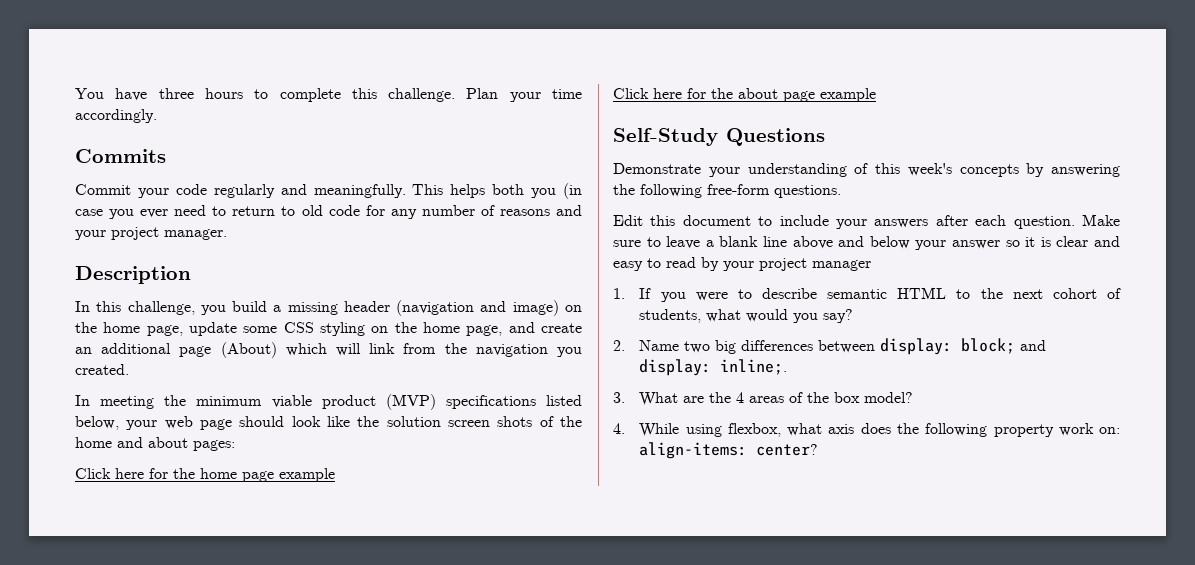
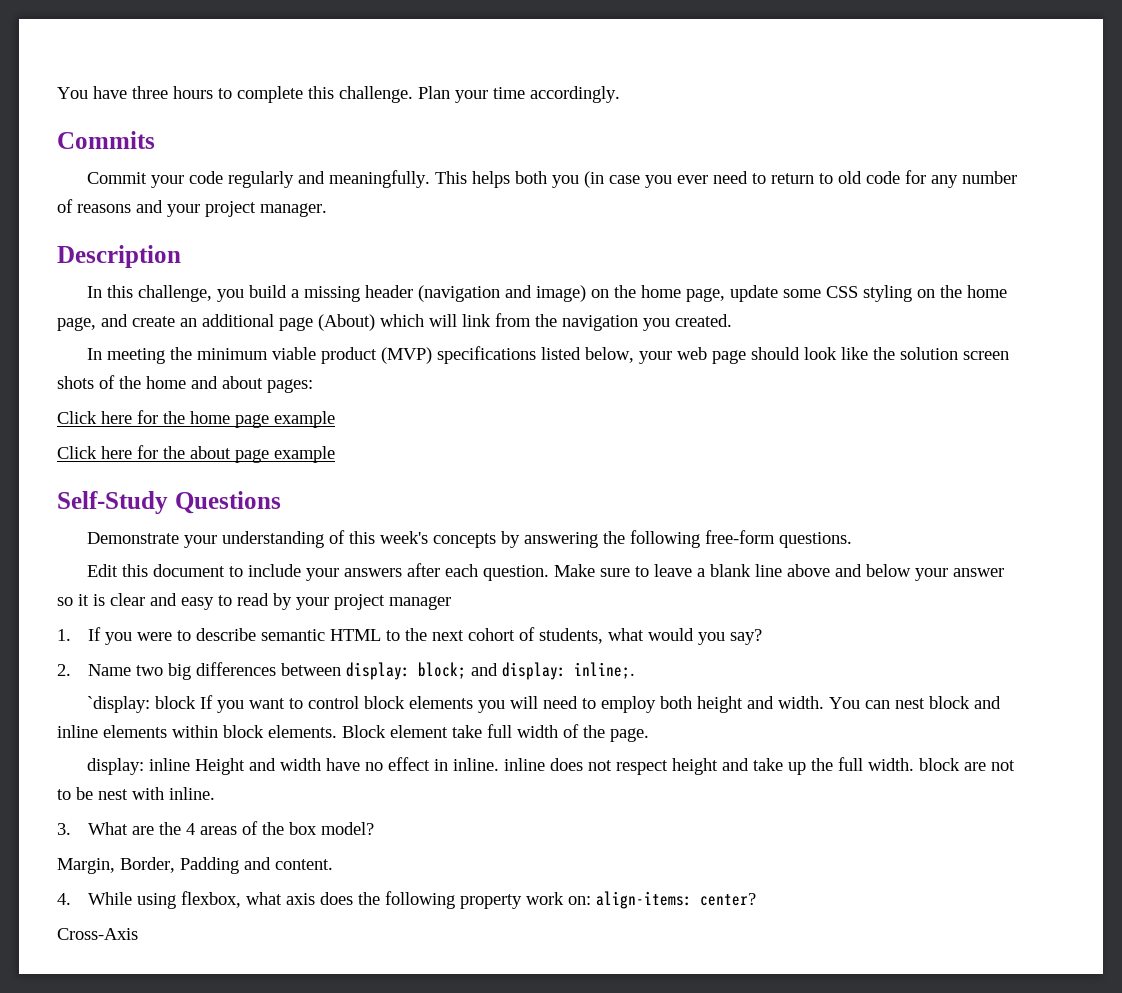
(788, 367) none -> [86,695,1001,713] [57,724,649,742] [86,757,1015,775] [57,787,215,800] // `display: block If you want to control block elements you will need to employ both height and width. You can nest block and inline elements within block elements. Block element take full width of the page. // display: inline Height and width have no effect in inline. inline does not respect height and take up the full width. block are not to be nest with inline.
(914, 397) none -> [57,857,333,874] // Margin, Border, Padding and content.
(819, 450) none -> [57,928,138,940] // Cross-Axis

